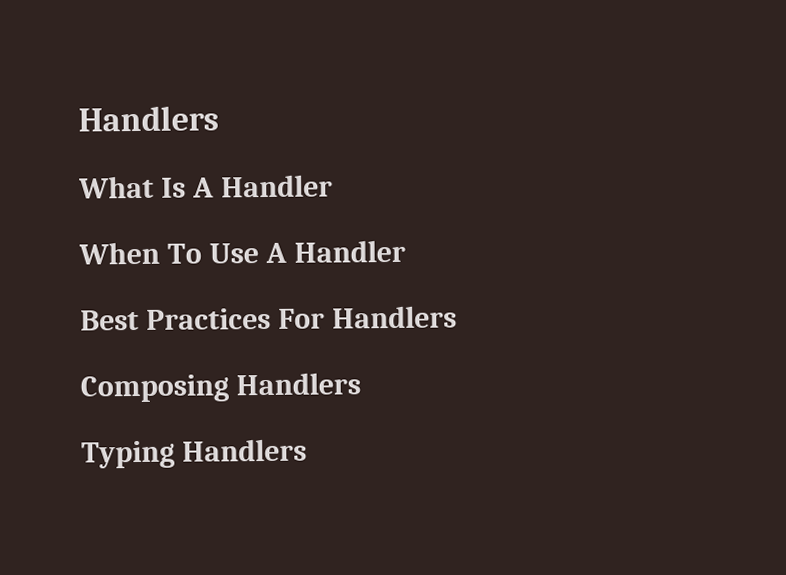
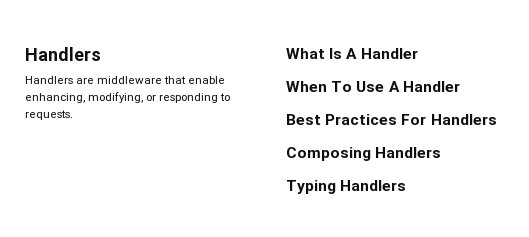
[78,105,219,132] Handlers -> [25,47,101,61] [25,76,226,84] [25,92,231,103] [25,110,73,120] Handlers // Handlers are middleware that enable enhancing, modifying, or responding to requests.

